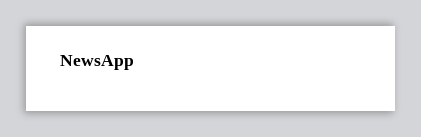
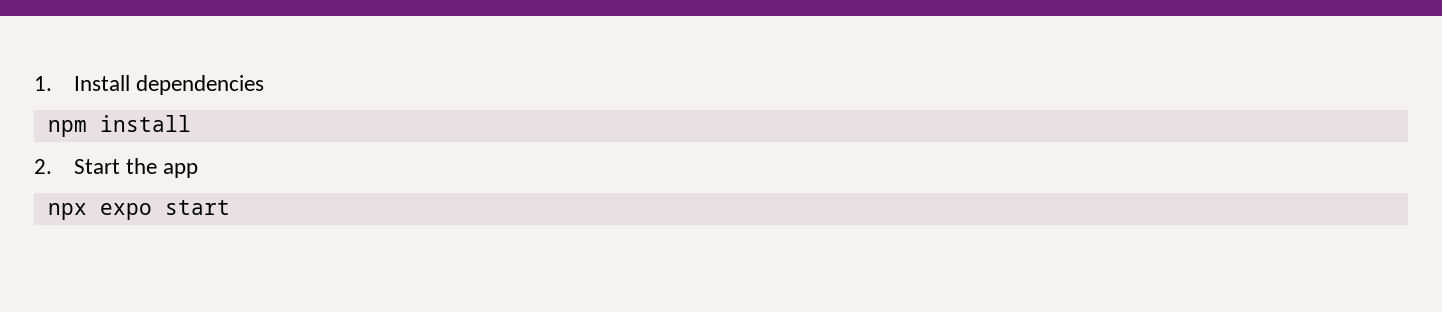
[60,55,134,70] NewsApp -> [34,75,265,95] [47,115,191,137] [34,158,199,178] [47,200,230,220] 1. Install dependencies // npm install // 2. Start the app // npx expo start

